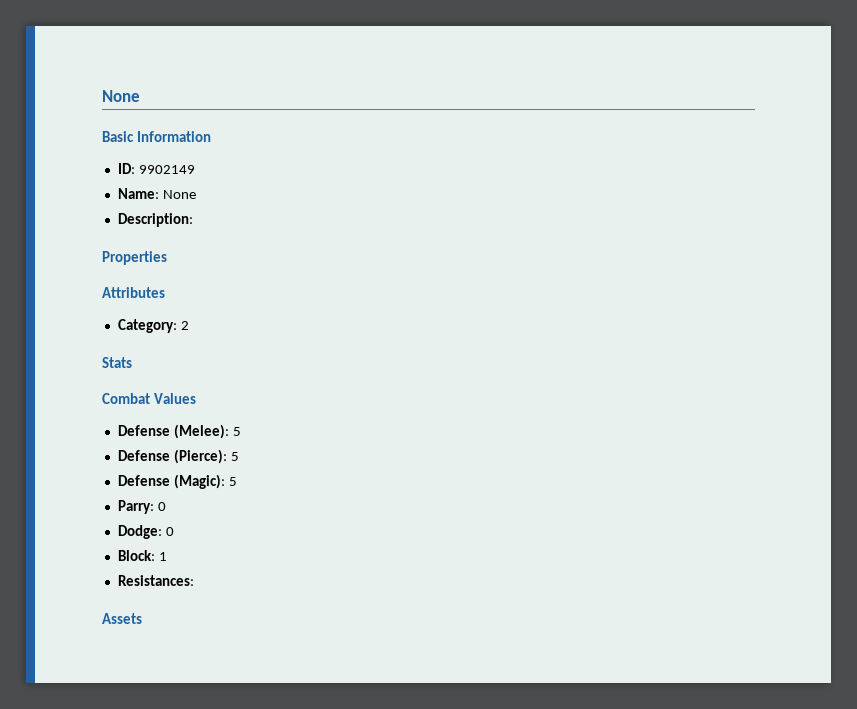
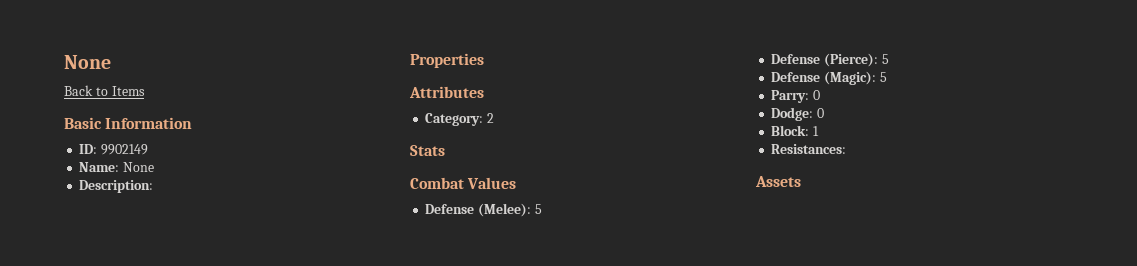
[102,90,140,102] None -> [64,55,111,69] [64,85,145,96] None // Back to Items

